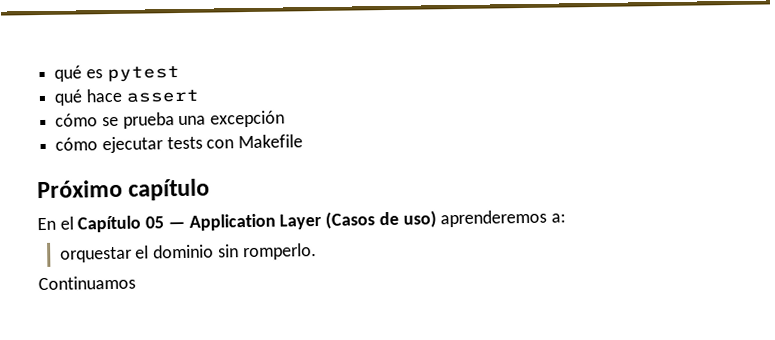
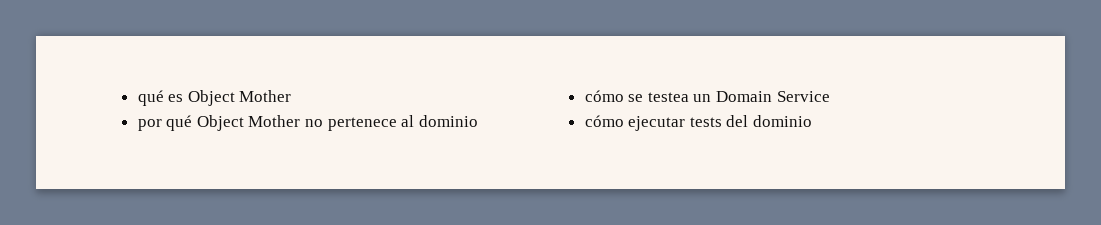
[106,66,180,83] [54,88,199,106] [55,110,286,129] [55,134,304,154] [37,178,211,201] [37,209,566,233] [59,243,317,263] [38,275,136,291] pytest // qué hace assert // cómo se prueba una excepción // cómo ejecutar tests con Makefile // Próximo capítulo // En el Capítulo 05 — Application Layer (Casos de uso) aprenderemos a: // orquestar el dominio sin romperlo. // Continuamos -> [187,90,292,106] [137,115,478,131] [584,90,830,102] [584,115,813,131] Object Mother // por qué Object Mother no pertenece al dominio // cómo se testea un Domain Service // cómo ejecutar tests del dominio

